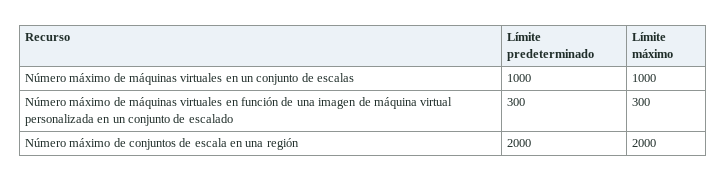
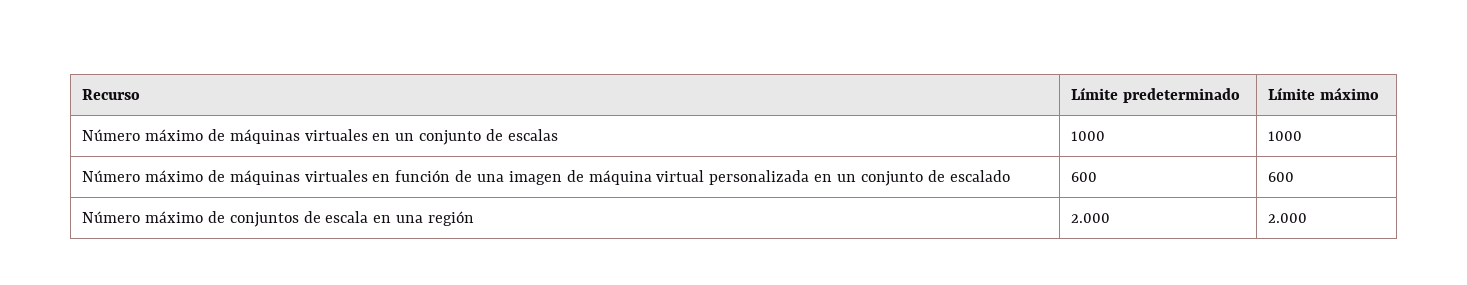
[506,98,525,106] [631,98,650,106] 300 | 300 -> [1071,172,1098,182] [1268,172,1295,182] 600 | 600
[506,139,531,147] [631,139,656,147] 2000 | 2000 -> [1071,213,1111,223] [1268,213,1308,223] 2.000 | 2.000

